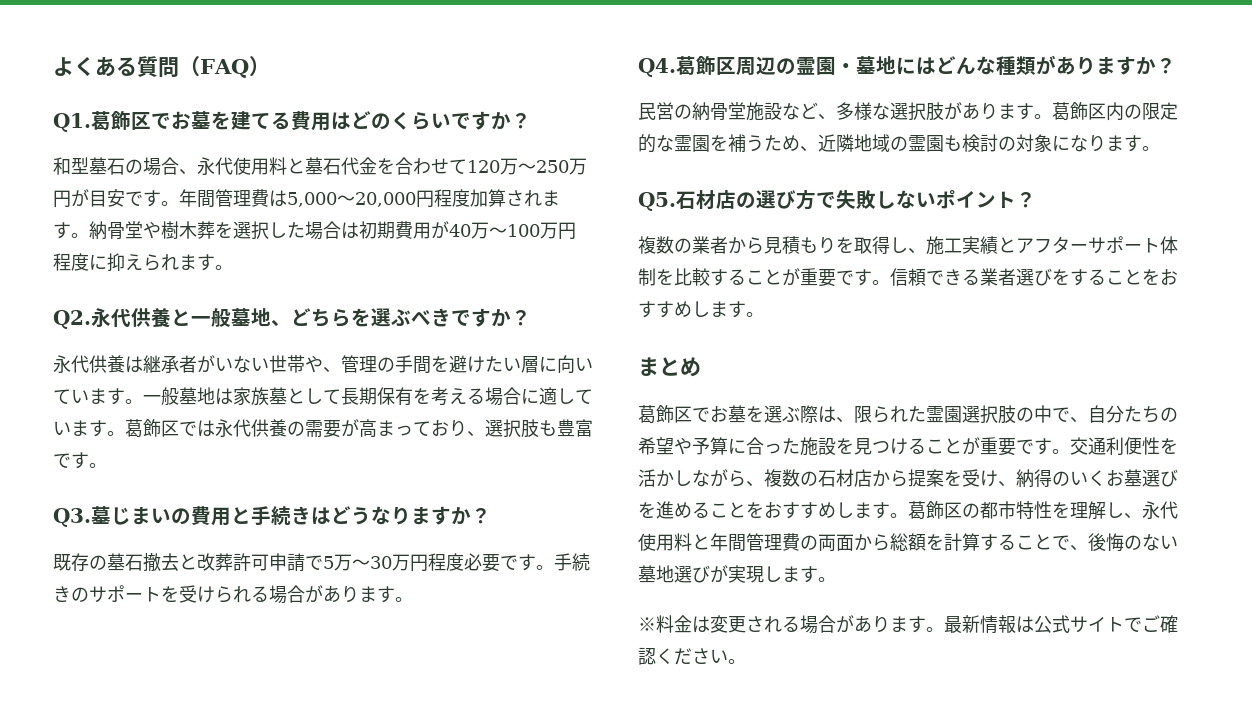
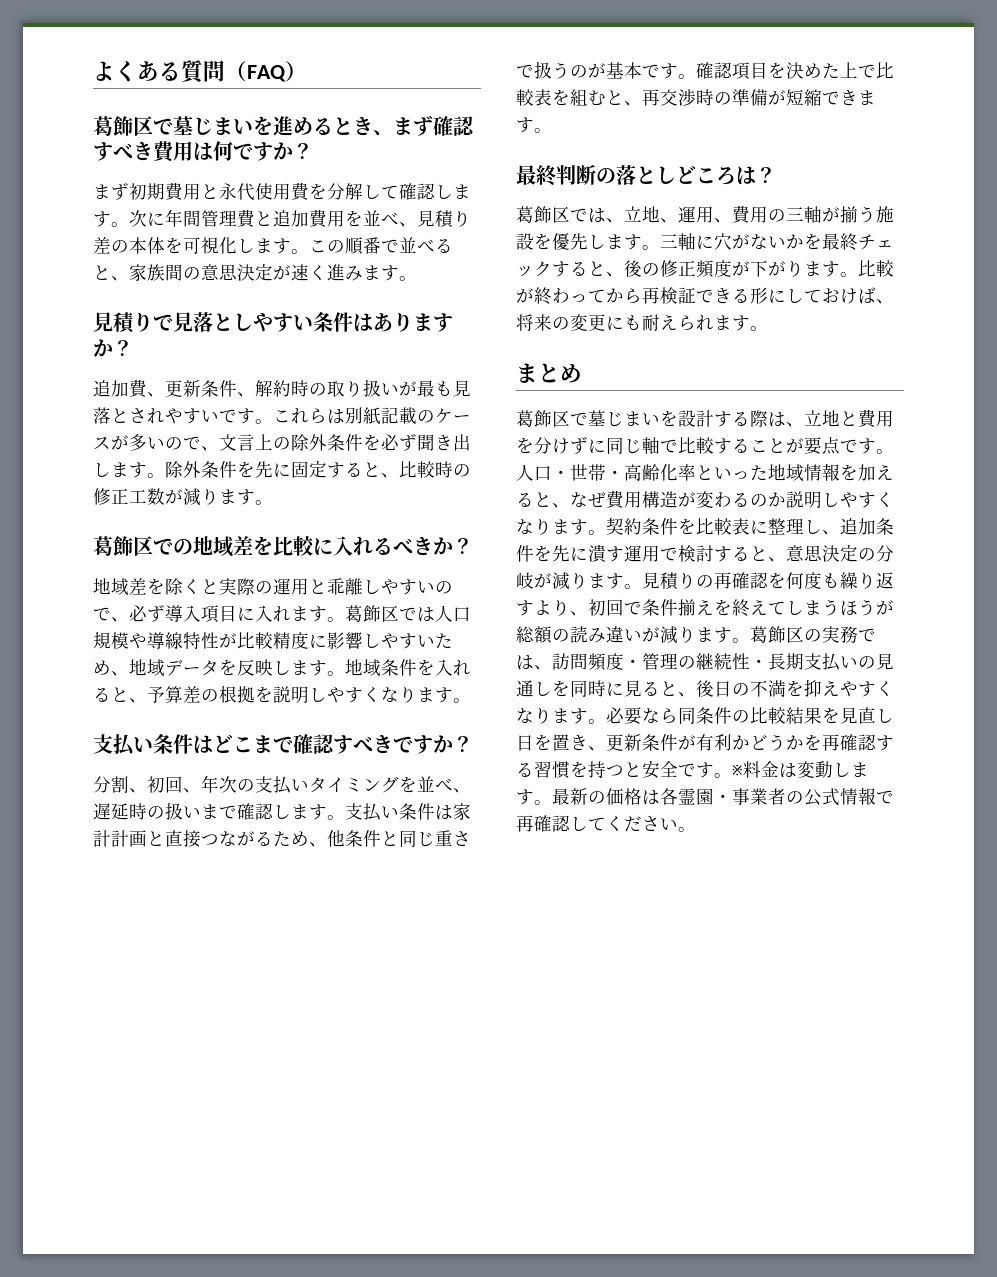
[53,110,531,132] [53,157,587,176] [53,189,560,208] [53,221,576,240] [53,253,233,272] [53,308,531,329] [53,355,593,374] [53,387,593,406] [53,419,593,438] [53,452,107,469] [53,506,491,527] [53,553,590,572] [53,585,413,604] [638,55,1176,77] [638,102,1178,121] [638,134,1160,153] [638,189,1036,211] [638,236,1178,255] [638,268,1178,287] [638,301,710,318] Q1.葛飾区でお墓を建てる費用はどのくらいですか？ // 和型墓石の場合、永代使用料と墓石代金を合わせて120万〜250万円が目安です。年間管理費は5,000〜20,000円程度加算されます。納骨堂や樹木葬を選択した場合は初期費用が40万〜100万円程度に抑えられます。 // Q2.永代供養と一般墓地、どちらを選ぶべきですか？ // 永代供養は継承者がいない世帯や、管理の手間を避けたい層に向いています。一般墓地は家族墓として長期保有を考える場合に適しています。葛飾区では永代供養の需要が高まっており、選択肢も豊富です。 // Q3.墓じまいの費用と手続きはどうなりますか？ // 既存の墓石撤去と改葬許可申請で5万〜30万円程度必要です。手続きのサポートを受けられる場合があります。 // Q4.葛飾区周辺の霊園・墓地にはどんな種類がありますか？ // 民営の納骨堂施設など、多様な選択肢があります。葛飾区内の限定的な霊園を補うため、近隣地域の霊園も検討の対象になります。 // Q5.石材店の選び方で失敗しないポイント？ // 複数の業者から見積もりを取得し、施工実績とアフターサポート体制を比較することが重要です。信頼できる業者選びをすることをおすすめし -> [93,115,475,136] [93,141,313,163] [93,182,471,201] [93,209,471,228] [93,237,453,255] [93,263,417,282] [93,312,453,334] [93,339,133,357] [93,379,471,398] [93,407,471,425] [93,434,471,451] [93,460,471,478] [93,488,273,506] [93,536,473,557] [93,578,453,596] [93,605,471,623] [93,631,453,650] [93,659,471,677] [93,685,471,704] [93,734,473,756] [93,775,471,794] [93,802,471,821] [93,830,471,848] [516,61,894,80] [516,89,876,106] [516,117,552,133] [516,164,776,186] [516,205,894,224] [516,233,894,251] [516,260,894,278] [516,287,894,305] [516,314,714,331] 葛飾区で墓じまいを進めるとき、まず確認すべき費用は何ですか？ // まず初期費用と永代使用費を分解して確認します。次に年間管理費と追加費用を並べ、見積り差の本体を可視化します。この順番で並べると、家族間の意思決定が速く進みます。 // 見積りで見落としやすい条件はありますか？ // 追加費、更新条件、解約時の取り扱いが最も見落とされやすいです。これらは別紙記載のケースが多いので、文言上の除外条件を必ず聞き出します。除外条件を先に固定すると、比較時の修正工数が減ります。 // 葛飾区での地域差を比較に入れるべきか？ // 地域差を除くと実際の運用と乖離しやすいので、必ず導入項目に入れます。葛飾区では人口規模や導線特性が比較精度に影響しやすいため、地域データを反映します。地域条件を入れると、予算差の根拠を説明しやすくなります。 // 支払い条件はどこまで確認すべきですか？ // 分割、初回、年次の支払いタイミングを並べ、遅延時の扱いまで確認します。支払い条件は家計計画と直接つながるため、他条件と同じ重さで扱うのが基本です。確認項目を決めた上で比較表を組むと、再交渉時の準備が短縮できます。 // 最終判断の落としどころは？ // 葛飾区では、立地、運用、費用の三軸が揃う施設を優先します。三軸に穴がないかを最終チェックすると、後の修正頻度が下がります。比較が終わってから再検証できる形にしておけば、将来の変更にも耐えられ
[710,405,1178,424] [638,437,1178,456] [638,469,1178,488] [638,501,1178,520] [638,533,1178,552] [638,565,836,583] [638,615,1178,634] [638,647,656,665] お墓を選ぶ際は、限られた霊園選択肢の中で、自分たちの希望や予算に合った施設を見つけることが重要です。交通利便性を活かしながら、複数の石材店から提案を受け、納得のいくお墓選びを進めることをおすすめします。葛飾区の都市特性を理解し、永代使用料と年間管理費の両面から総額を計算することで、後悔のない墓地選びが実現します。 // ※料金は変更される場合があります。最新情報は公式サイトでご確認 -> [588,409,894,428] [516,437,894,455] [516,463,894,482] [516,490,894,509] [516,517,894,535] [516,544,894,563] [516,572,894,590] [516,599,894,617] [516,626,876,644] [516,653,894,671] [516,679,894,697] [516,707,894,725] [516,734,894,751] [516,760,869,779] [516,787,894,806] [516,815,606,832] 墓じまいを設計する際は、立地と費用を分けずに同じ軸で比較することが要点です。人口・世帯・高齢化率といった地域情報を加えると、なぜ費用構造が変わるのか説明しやすくなります。契約条件を比較表に整理し、追加条件を先に潰す運用で検討すると、意思決定の分岐が減ります。見積りの再確認を何度も繰り返すより、初回で条件揃えを終えてしまうほうが総額の読み違いが減ります。葛飾区の実務では、訪問頻度・管理の継続性・長期支払いの見通しを同時に見ると、後日の不満を抑えやすくなります。必要なら同条件の比較結果を見直し日を置き、更新条件が有利かどうかを再確認する習慣を持つと安全です。※料金は変動します。最新の価格は各霊園・事業者の公式情報で再確認して

